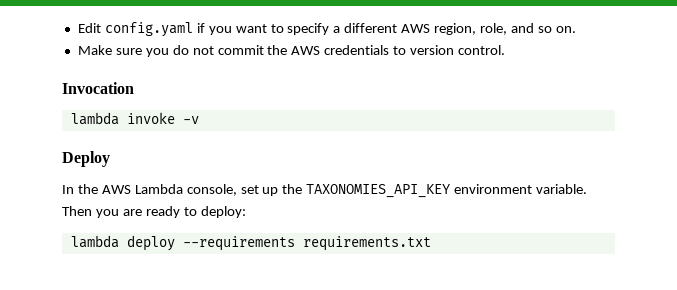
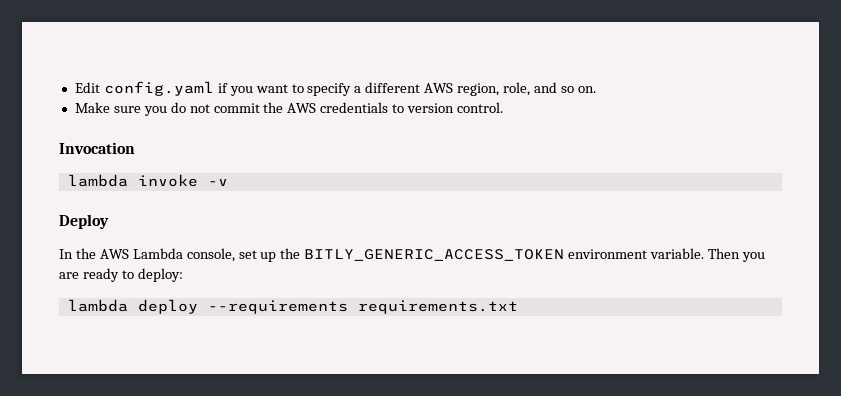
[306,184,451,198] TAXONOMIES_API_KEY -> [304,249,565,261] BITLY_GENERIC_ACCESS_TOKEN

